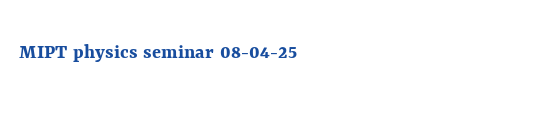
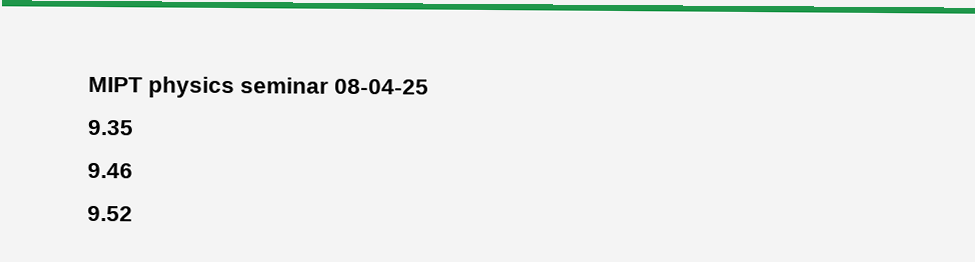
(297, 52) none -> [87,119,134,136] [87,162,133,179] [87,205,133,222] // 9.35 // 9.46 // 9.52

